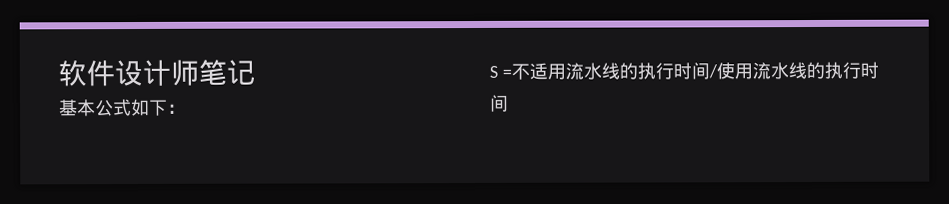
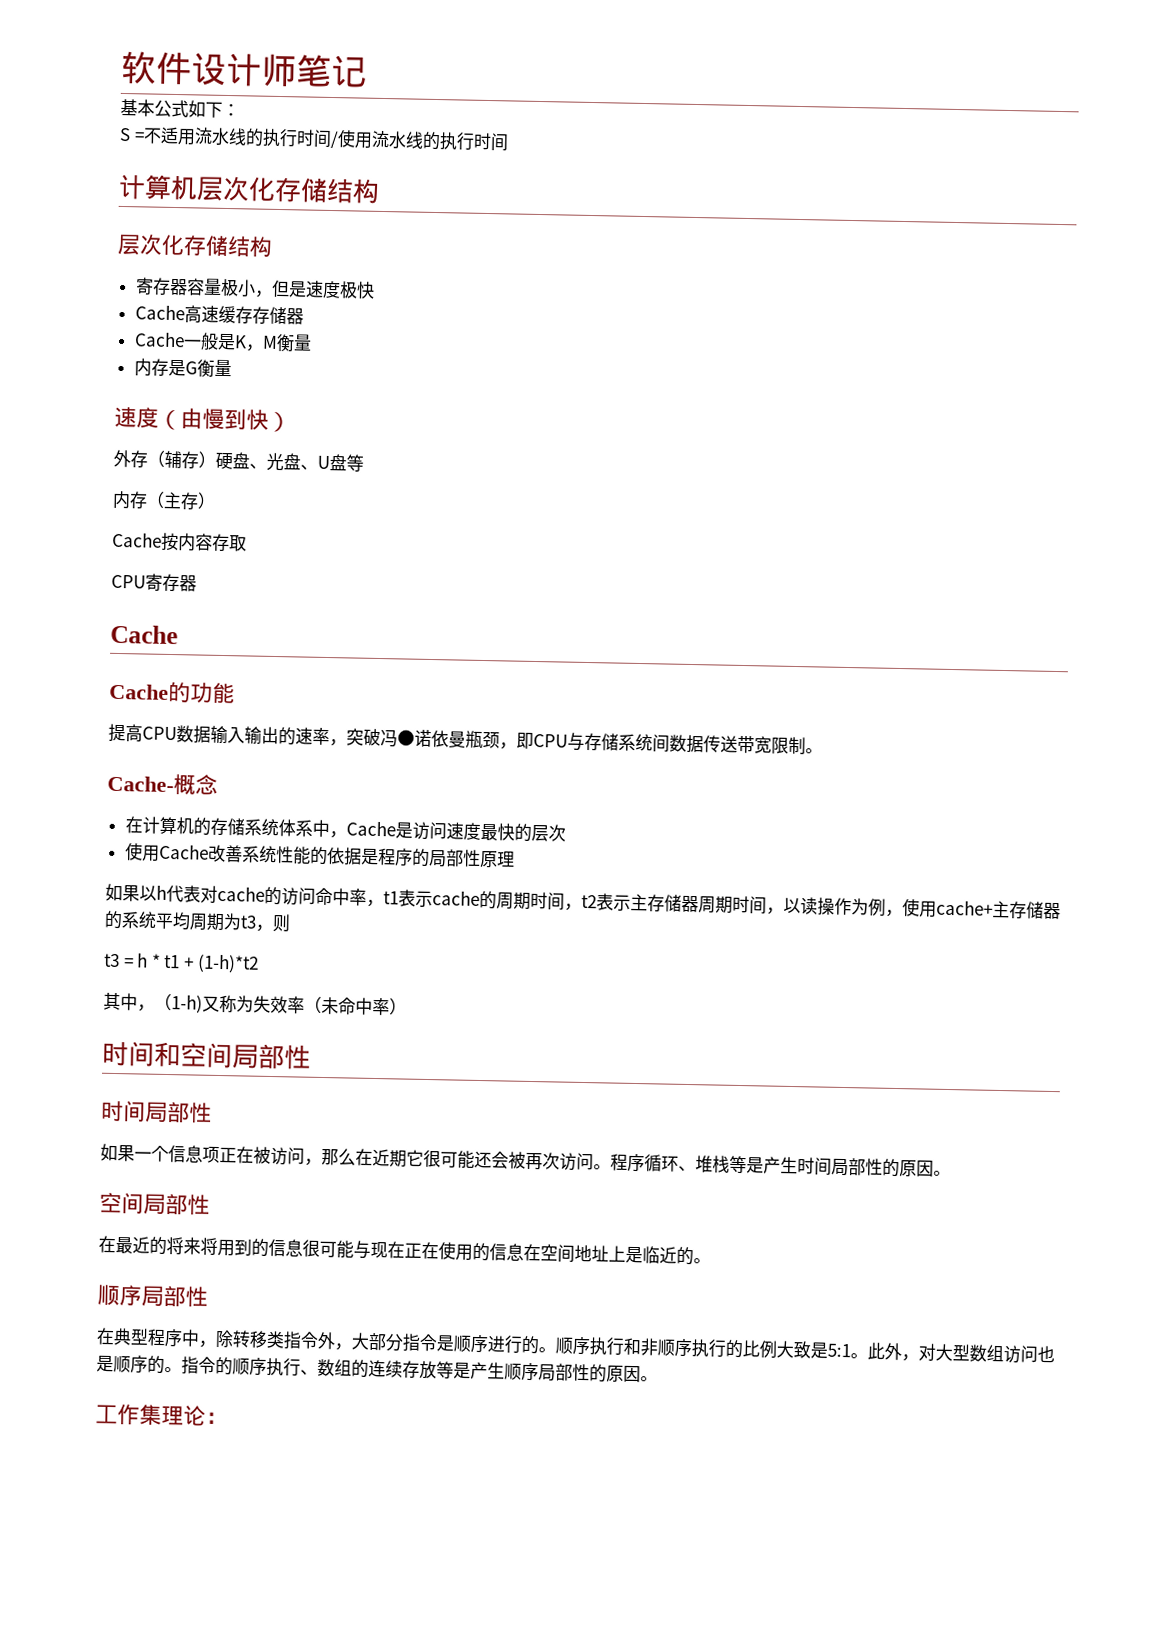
(509, 103) none -> [118,173,380,204] [117,233,273,257] [134,277,375,299] [134,304,304,325] [133,331,312,353] [133,358,232,378] [114,406,291,433] [113,449,364,472] [112,490,216,510] [112,531,247,552] [111,573,197,592] [110,624,178,645] [109,681,235,704] [108,723,823,755] [107,774,218,795] [124,816,566,842] [124,842,515,868] [105,883,1061,920] [104,910,291,933] [104,952,259,974] [103,992,407,1016] [102,1040,311,1070] [101,1100,212,1124] [100,1143,951,1178] [99,1192,210,1215] [98,1235,711,1266] [97,1284,208,1307] [96,1327,1055,1364] [96,1355,658,1383] [95,1404,228,1426] // 计算机层次化存储结构 // 层次化存储结构 // 寄存器容量极小，但是速度极快 // Cache高速缓存存储器 // Cache一般是K，M衡量 // 内存是G衡量 // 速度（由慢到快） // 外存（辅存）硬盘、光盘、U盘等 // 内存（主存） // Cache按内容存取 // CPU寄存器 // Cache // Cache的功能 // 提高CPU数据输入输出的速率，突破冯●诺依曼瓶颈，即CPU与存储系统间数据传送带宽限制。 // Cache-概念 // 在计算机的存储系统体系中，Cache是访问速度最快的层次 // 使用Cache改善系统性能的依据是程序的局部性原理 // 如果以h代表对cache的访问命中率，t1表示cache的周期时间，t2表示主存储器周期时间，以读操作为例，使用cache+主存储器的系统平均周期为t3，则 // t3 = h * t1 + (1-h)*t2 // 其中，（1-h)又称为失效率（未命中率） // 时间和空间局部性 // 时间局部性 // 如果一个信息项正在被访问，那么在近期它很可能还会被再次访问。程序循环、堆栈等是产生时间局部性的原因。 // 空间局部性 // 在最近的将来将用到的信息很可能与现在正在使用的信息在空间地址上是临近的。 // 顺序局部性 // 在典型程序中，除转移类指令外，大部分指令是顺序进行的。顺序执行和非顺序执行的比例大致是5:1。此外，对大型数组访问也是顺序的。指令的顺序执行、数组的连续存放等是产生顺序局部性的原因。 // 工作集理论：

